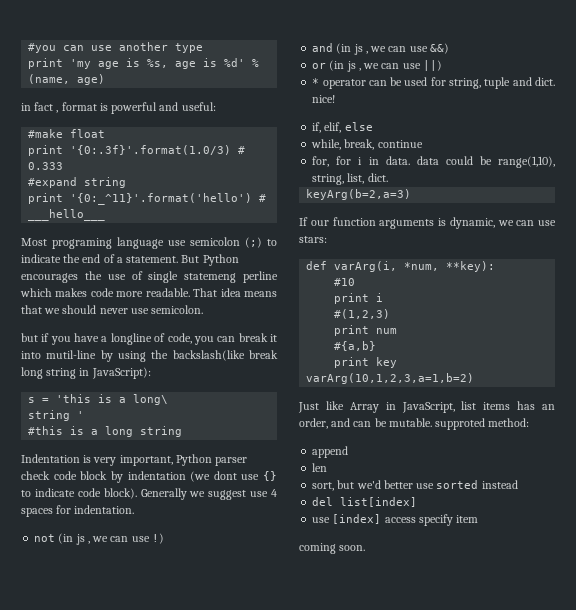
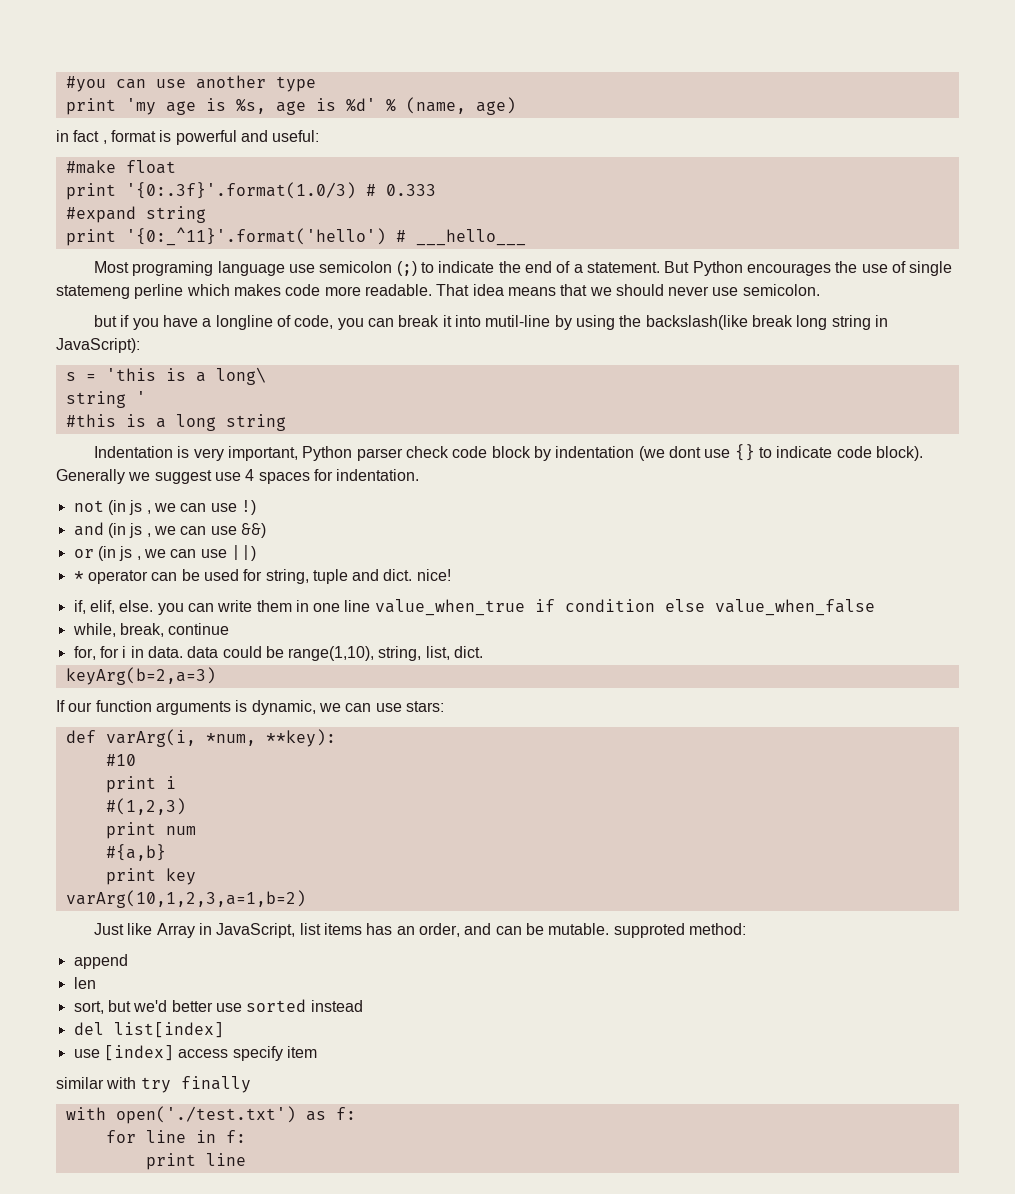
(342, 127) none -> [119,599,655,616] else. you can write them in one line value_when_true if condition
(373, 126) none -> [714,599,875,616] value_when_false
[299,543,366,554] coming soon. -> [56,1076,251,1093] [65,1106,356,1124] [105,1130,246,1143] [145,1153,246,1170] similar with try finally // with open('./test.txt') as f: // for line in f: // print line

